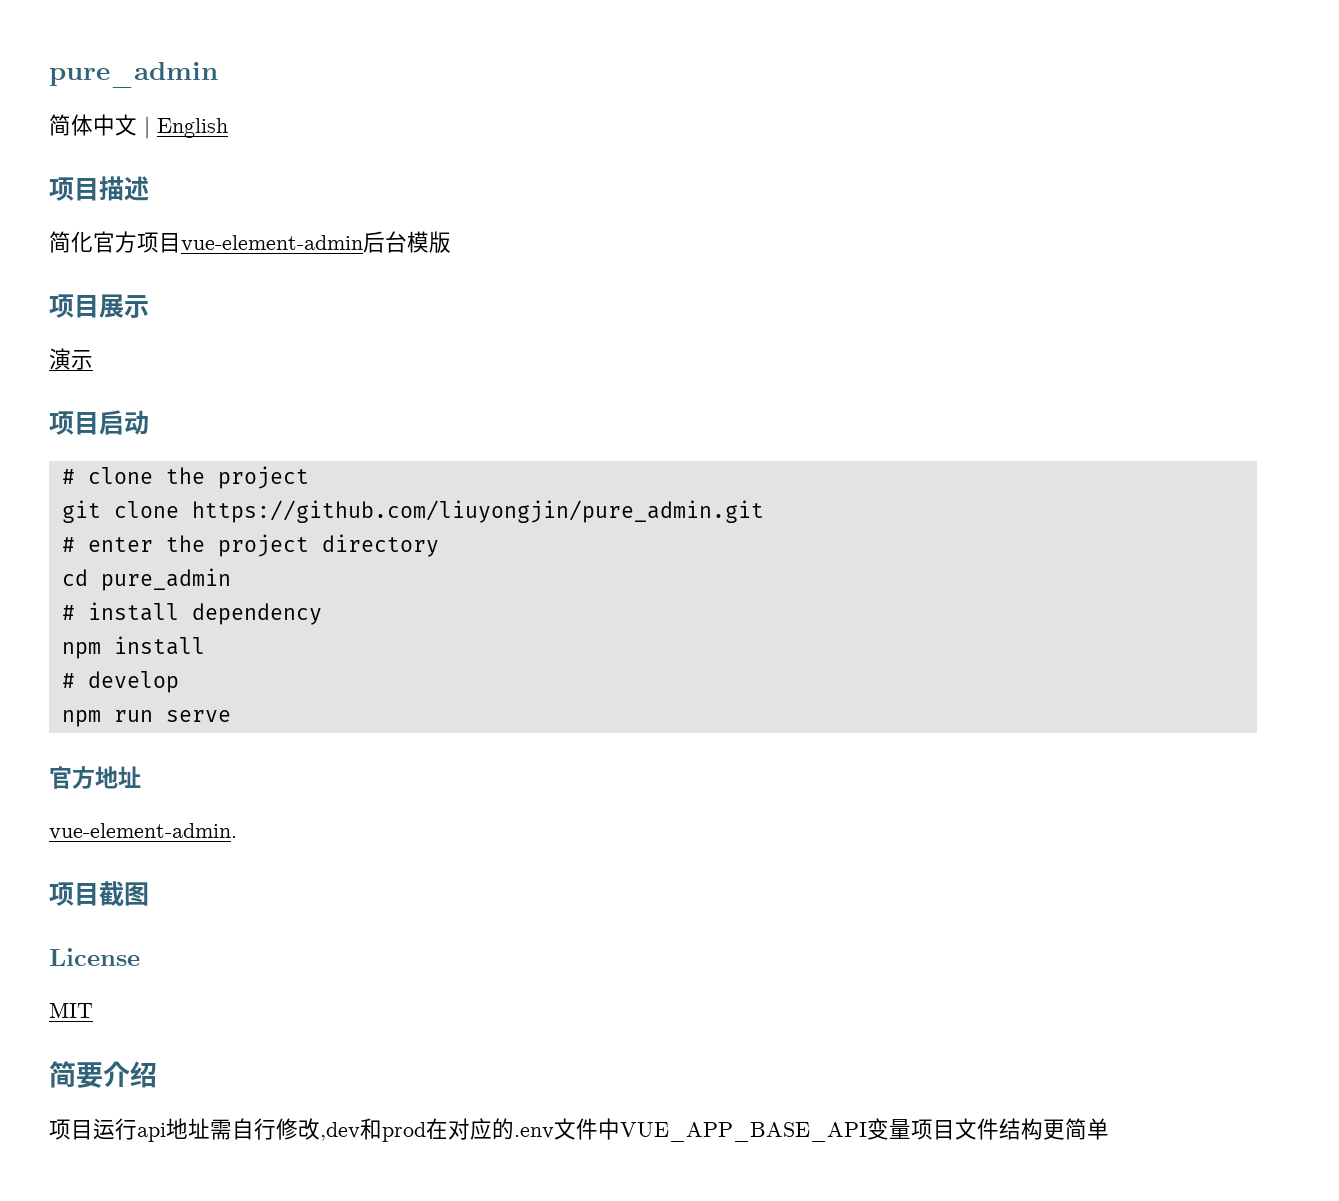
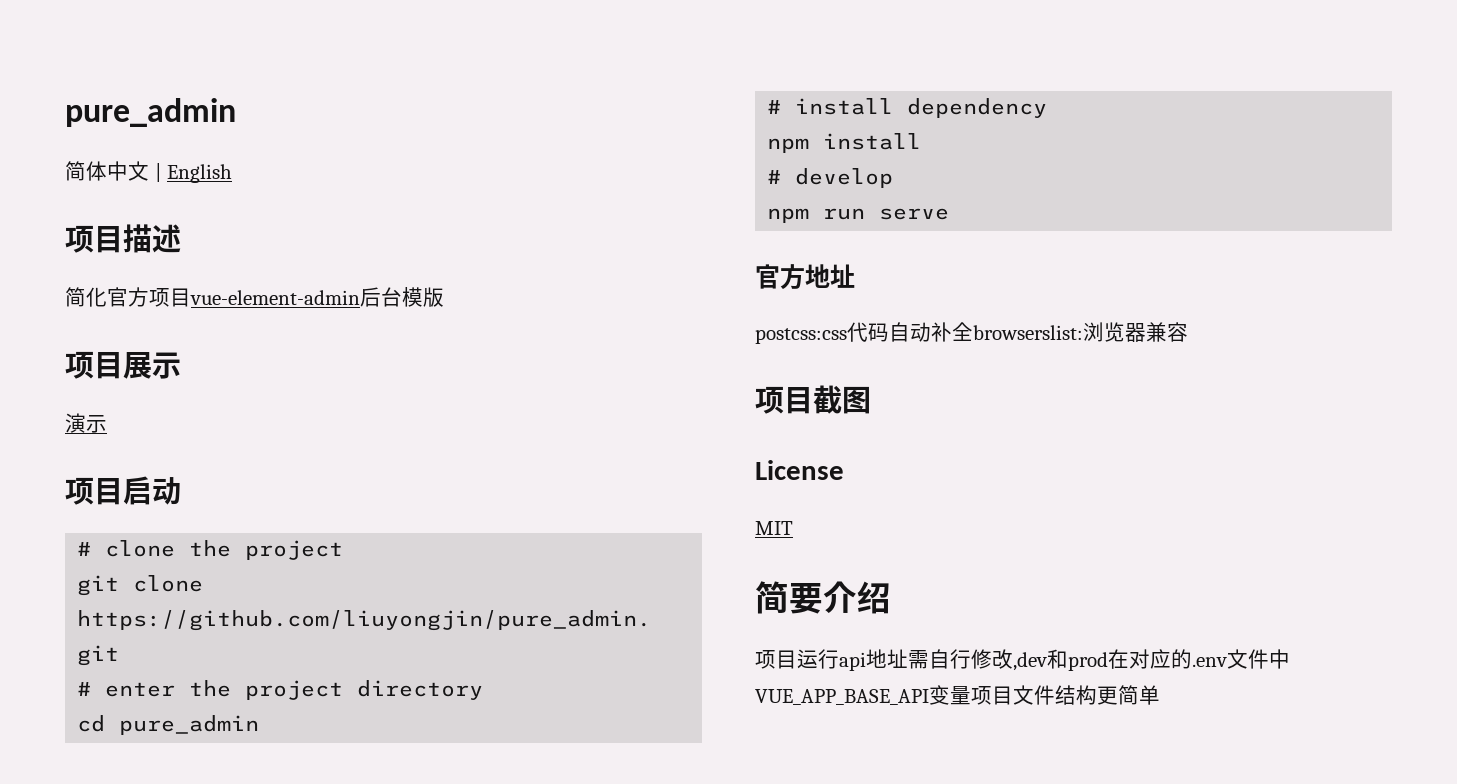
[49,823,237,840] vue-element-admin. -> [755,322,1188,344] postcss:css代码自动补全browserslist:浏览器兼容

